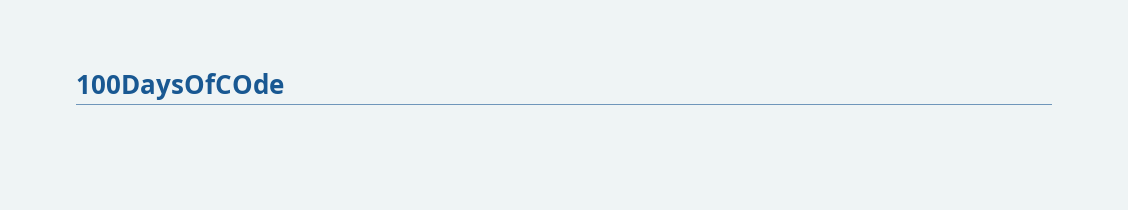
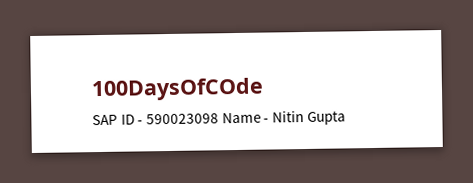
(284, 86) none -> [92,110,346,126] // SAP ID - 590023098 Name - Nitin Gupta

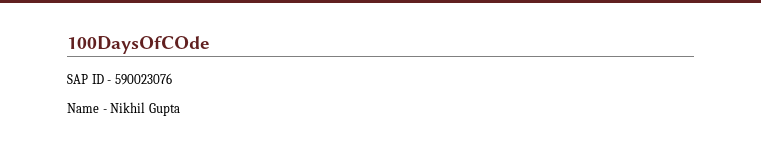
[145,113,219,125] 590023098 -> [114,73,172,85] 590023076 //
[271,111,304,123] Nitin -> [110,102,146,113] Nikhil

